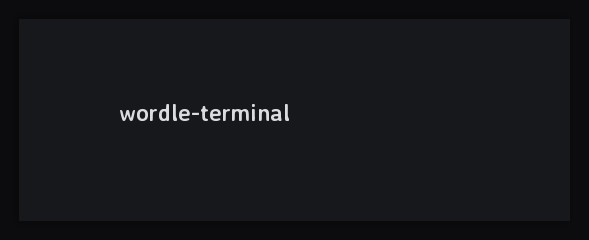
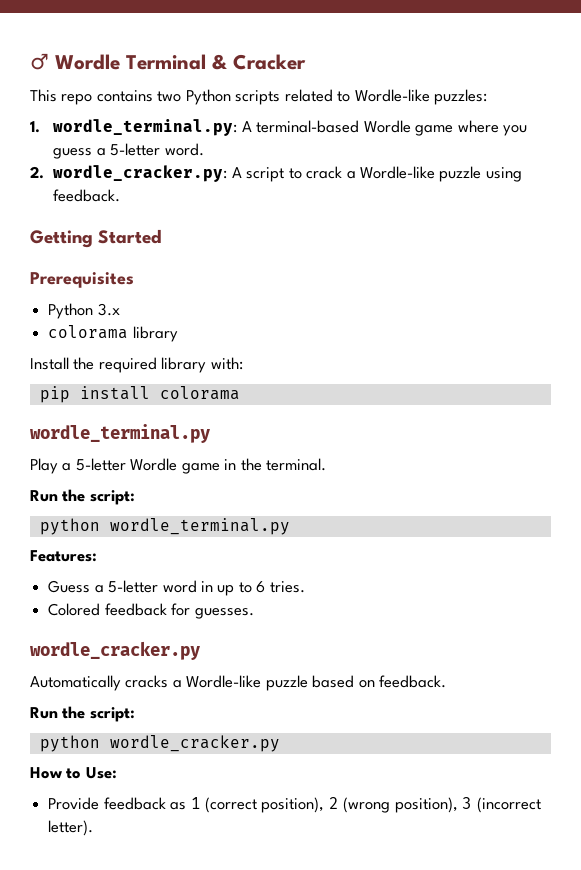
[119,104,290,121] wordle-terminal -> [30,53,306,70] [30,89,488,105] [30,119,527,136] [53,143,204,159] [30,165,522,182] [53,189,121,202] [30,229,163,248] [30,272,134,288] [48,303,120,319] [48,325,178,342] [30,357,243,373] [39,386,240,403] [30,424,210,443] [30,458,327,474] [30,489,135,505] [39,518,290,535] [30,550,97,562] [48,580,305,596] [48,603,254,619] [30,641,200,660] [30,675,447,691] [30,706,135,722] [39,735,280,752] [30,767,117,779] [48,797,541,813] [48,820,94,836] ♂ Wordle Terminal & Cracker // This repo contains two Python scripts related to Wordle-like puzzles: // 1. wordle_terminal.py: A terminal-based Wordle game where you guess a 5-letter word. // 2. wordle_cracker.py: A script to crack a Wordle-like puzzle using feedback. // Getting Started // Prerequisites // Python 3.x // colorama library // Install the required library with: // pip install colorama // wordle_terminal.py // Play a 5-letter Wordle game in the terminal. // Run the script: // python wordle_terminal.py // Features: // Guess a 5-letter word in up to 6 tries. // Colored feedback for guesses. // wordle_cracker.py // Automatically cracks a Wordle-like puzzle based on feedback. // Run the script: // python wordle_cracker.py // How to Use: // Provide feedback as 1 (correct position), 2 (wrong position), 3 (incorrect letter).

